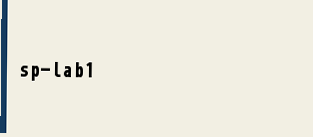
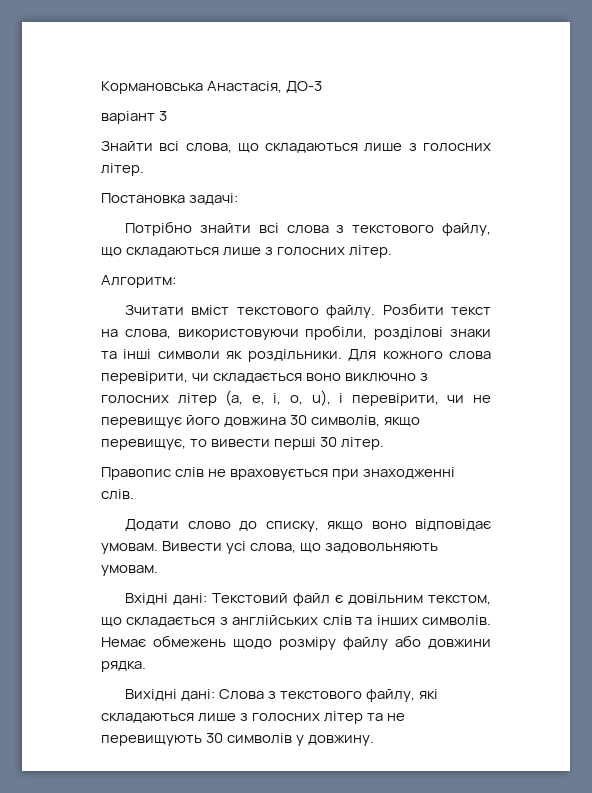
[17,61,96,82] sp-lab1 -> [101,81,323,94] [101,111,168,124] [101,141,491,153] [101,163,144,176] [101,193,239,205] [125,221,492,236] [101,245,393,258] [101,275,176,288] [125,303,492,318] [101,325,491,340] [101,349,492,362] [101,371,429,384] [101,390,491,406] [101,415,421,428] [101,437,385,450] [101,467,456,480] [101,489,134,500] [125,519,491,532] [101,541,439,554] [101,565,158,576] [125,593,491,606] [101,615,492,627] [101,635,491,650] [101,661,146,672] [125,689,439,702] [101,711,406,724] [101,733,375,746] Кормановська Анастасія, ДО-3 // варіант 3 // Знайти всі слова, що складаються лише з голосних літер. // Постановка задачі: // Потрібно знайти всі слова з текстового файлу, що складаються лише з голосних літер. // Алгоритм: // Зчитати вміст текстового файлу. Розбити текст на слова, використовуючи пробіли, розділові знаки та інші символи як роздільники. Для кожного слова перевірити, чи складається воно виключно з голосних літер (a, e, i, o, u), і перевірити, чи не перевищує його довжина 30 символів, якщо перевищує, то вивести перші 30 літер. // Правопис слів не враховується при знаходженні слів. // Додати слово до списку, якщо воно відповідає умовам. Вивести усі слова, що задовольняють умовам. // Вхідні дані: Текстовий файл є довільним текстом, що складається з англійських слів та інших символів. Немає обмежень щодо розміру файлу або довжини рядка. // Вихідні дані: Слова з текстового файлу, які складаються лише з голосних літер та не перевищують 30 символів у довжину.

